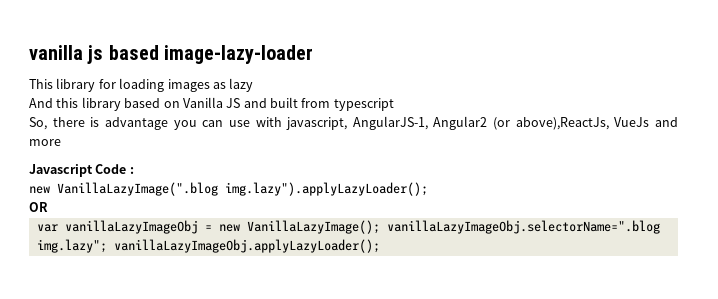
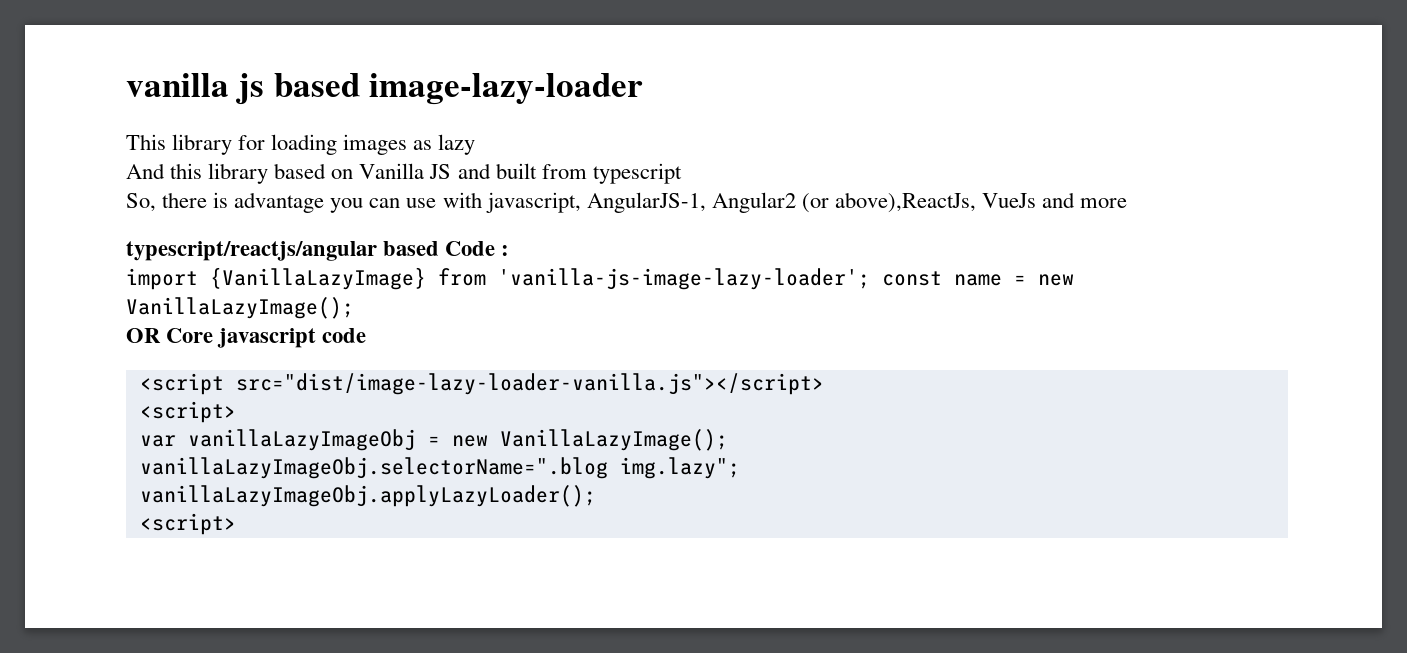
[29,164,93,177] Javascript -> [126,241,440,261] typescript/reactjs/angular based
[29,182,428,196] [29,202,48,212] new VanillaLazyImage(".blog img.lazy").applyLazyLoader(); // OR -> [126,267,1074,290] [126,297,354,319] [126,328,367,348] [139,373,824,395] [139,401,236,423] import {VanillaLazyImage} from 'vanilla-js-image-lazy-loader'; const name = new VanillaLazyImage(); // OR Core javascript code // <script src="dist/image-lazy-loader-vanilla.js"></script> // <script>
(380, 227) none -> (728, 440) //
(107, 246) none -> (740, 468) //
(380, 246) none -> [139,513,236,535] // <script>

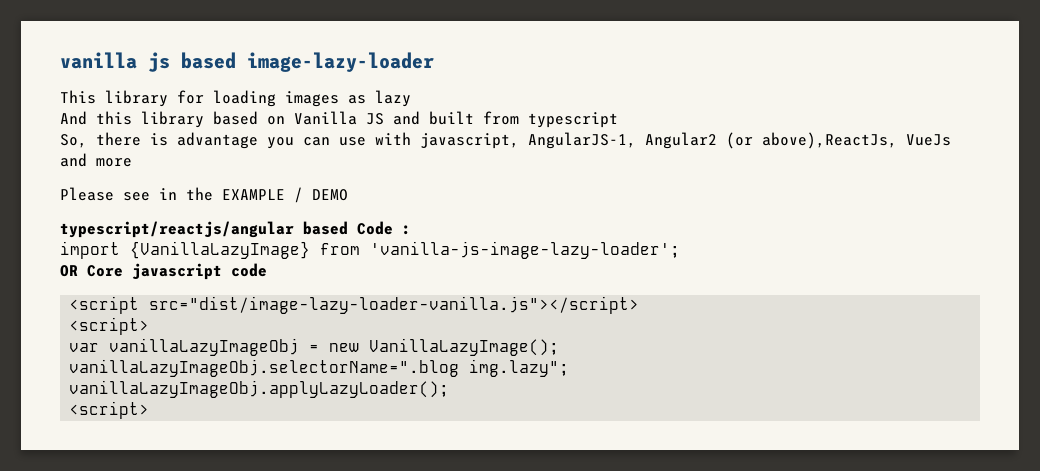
(1128, 203) none -> [60,187,348,203] // Please see in the EXAMPLE / DEMO
[882,271,1074,286] [126,297,354,319] const name = new VanillaLazyImage(); -> (680, 250) none

